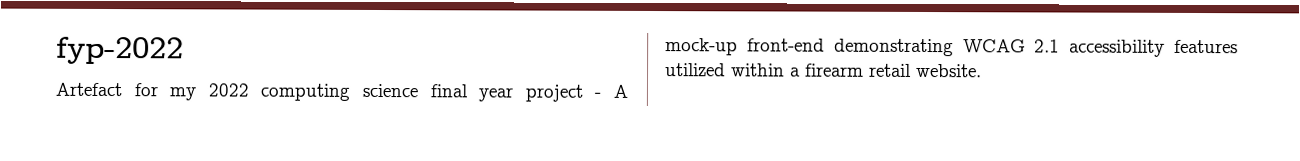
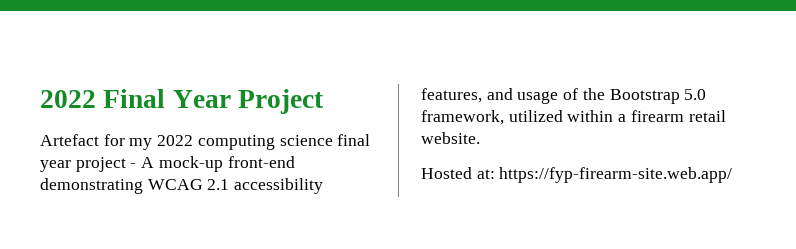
[56,36,184,65] fyp-2022 -> [40,89,325,114] 2022 Final Year Project
[1174,39,1238,54] features -> [421,88,707,104] [421,110,504,125] features, and usage of the Bootstrap 5.0 framework,
(982, 70) none -> [421,167,733,183] // Hosted at: https://fyp-firearm-site.web.app/

